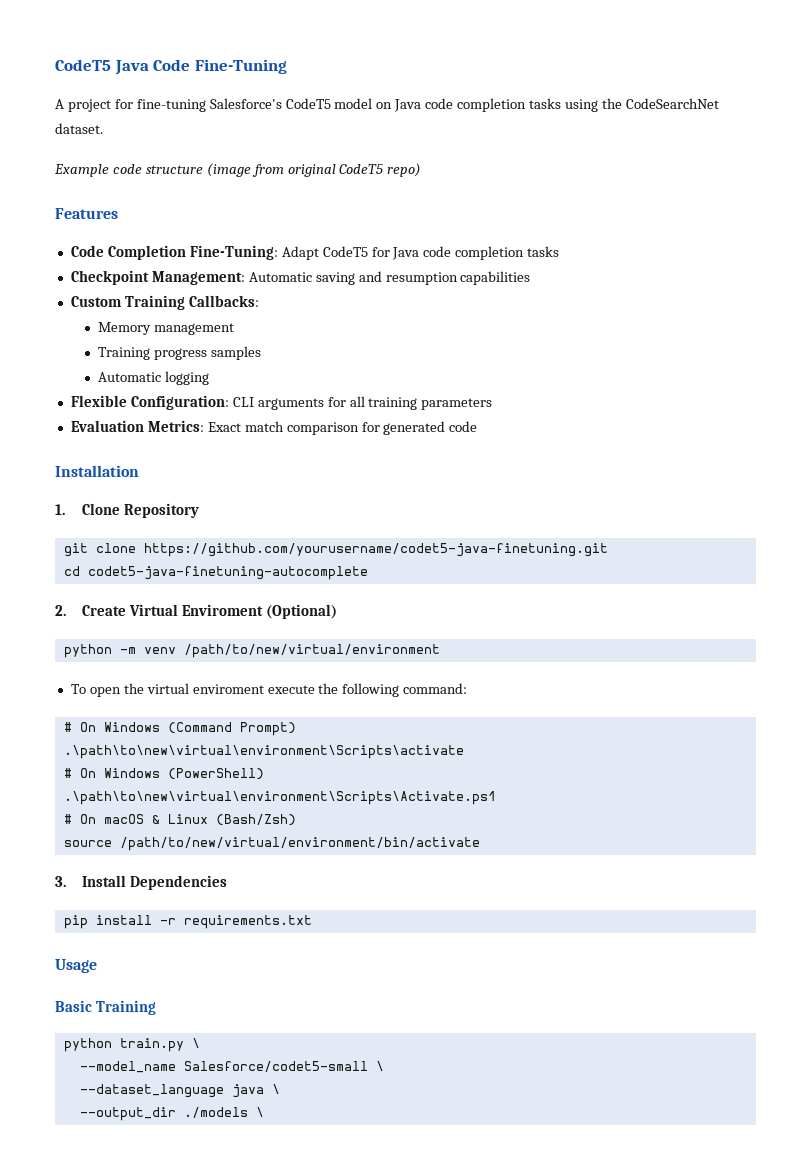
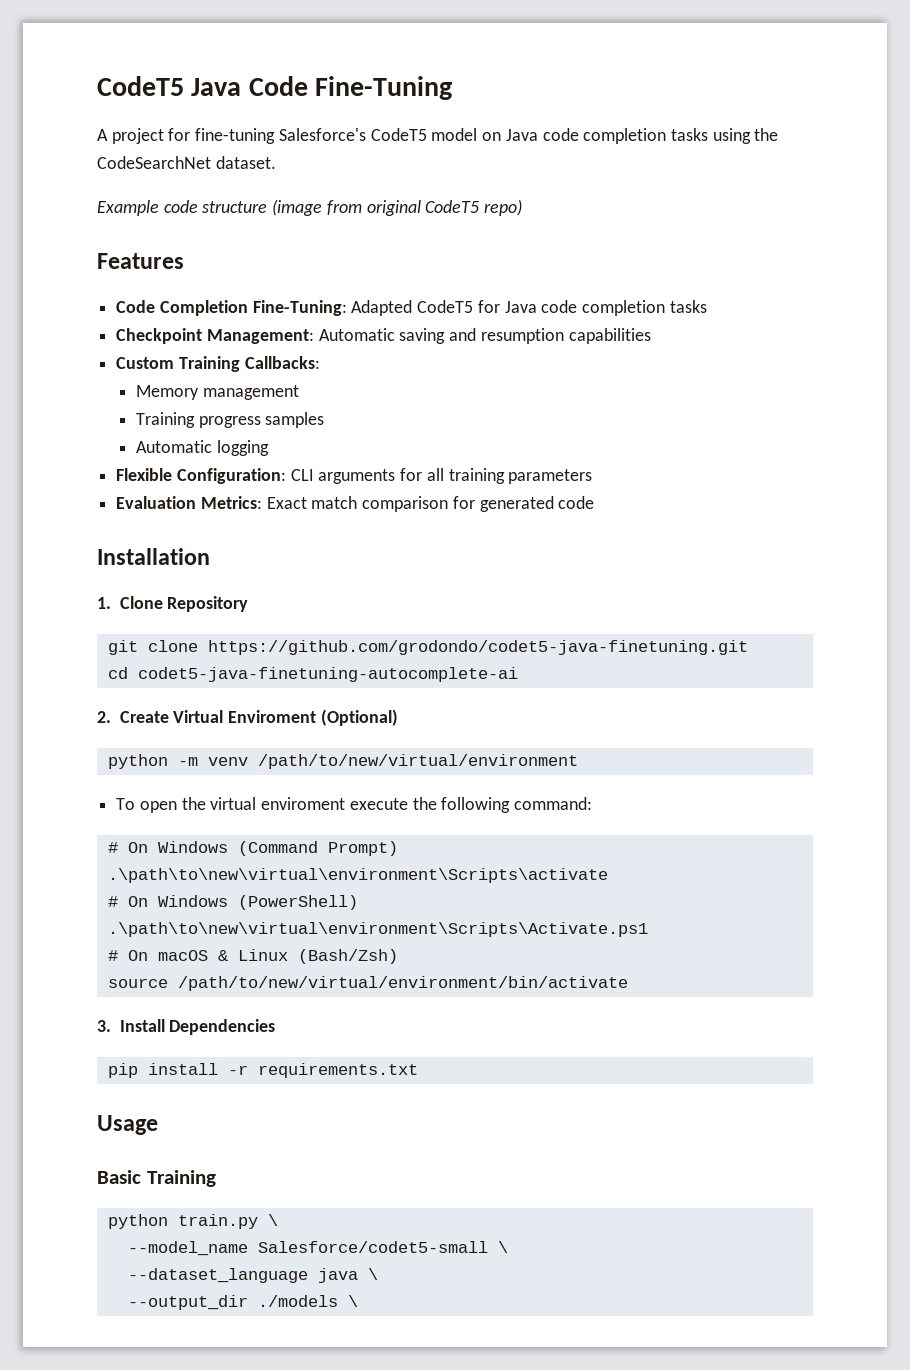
[281,246,319,260] Adapt -> [351,300,413,316] Adapted
[143,543,608,557] https://github.com/yourusername/codet5-java-finetuning.git -> [207,640,748,655] https://github.com/grodondo/codet5-java-finetuning.git
[87,566,368,580] codet5-java-finetuning-autocomplete -> [137,667,518,682] codet5-java-finetuning-autocomplete-ai

